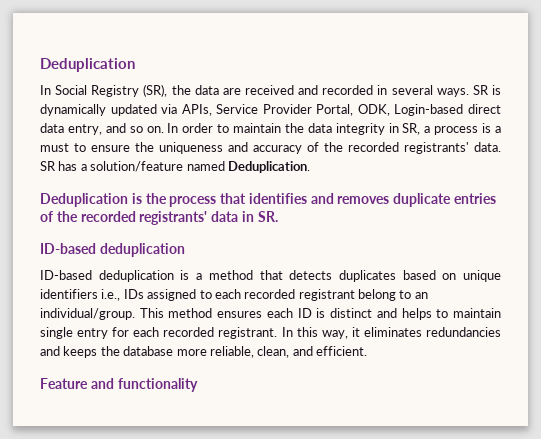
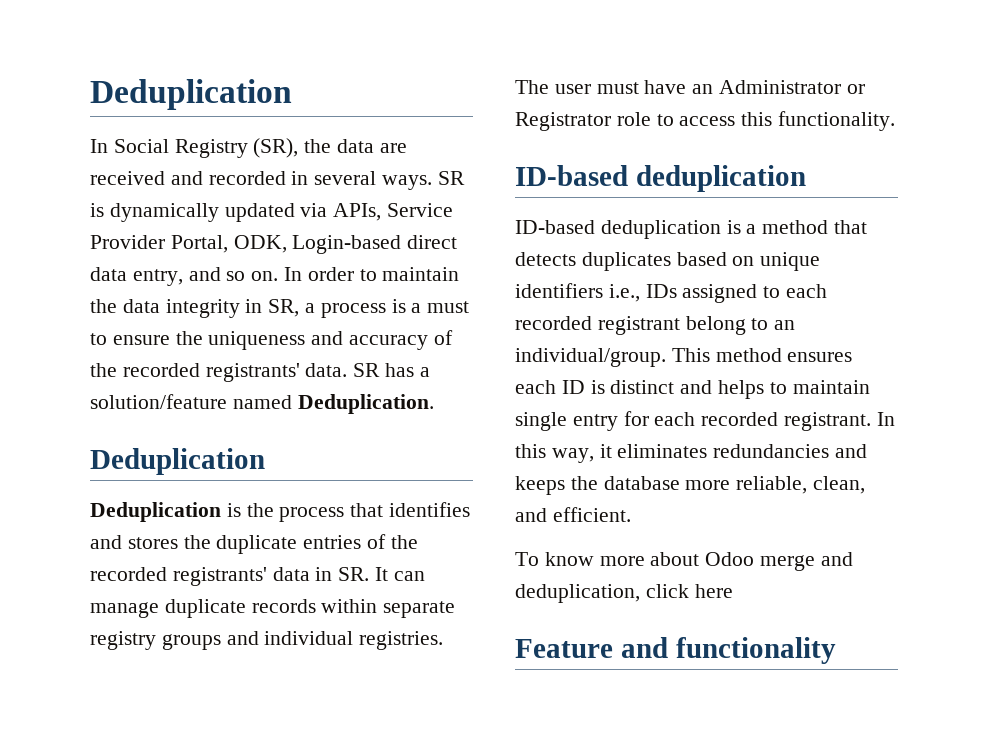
(128, 200) none -> [90,502,221,522] // Deduplication
[337,196,390,204] removes -> [127,535,211,549] stores the
(278, 216) none -> [375,567,425,581] [90,599,456,618] [90,631,444,650] [515,80,865,94] [515,111,896,131] It can manage duplicate records within separate registry groups and individual registries. The user must have an Administrator or Registrator role to access this functionality.
(367, 351) none -> [515,552,853,571] [515,584,733,603] // To know more about Odoo merge and deduplication, click here

